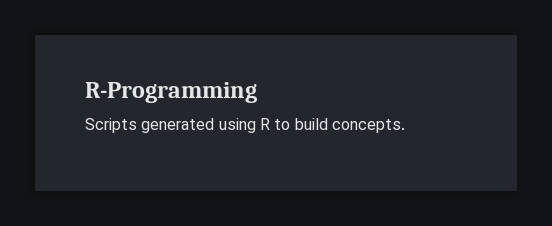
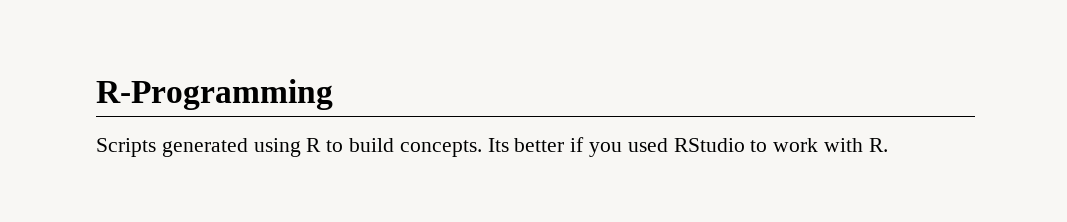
(405, 126) none -> [487,137,888,157] Its better if you used RStudio to work with R.

